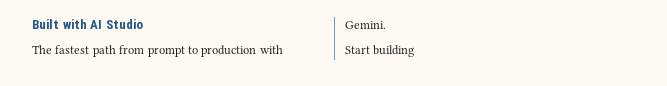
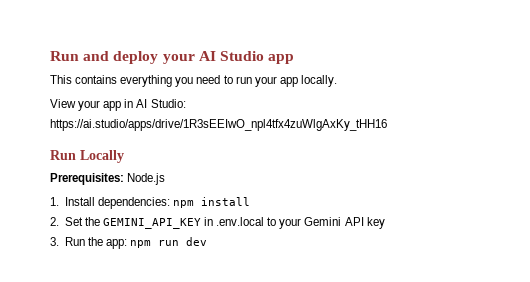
[32,19,143,29] [32,45,283,57] [345,21,386,29] [345,45,415,57] Built with AI Studio // The fastest path from prompt to production with Gemini. // Start building -> [50,51,295,64] [50,75,337,87] [50,99,186,111] [50,119,387,131] [50,150,124,163] [50,173,166,185] [50,197,250,209] [50,217,385,229] [50,237,208,249] Run and deploy your AI Studio app // This contains everything you need to run your app locally. // View your app in AI Studio: https://ai.studio/apps/drive/1R3sEEIwO_npl4tfx4zuWlgAxKy_tHH16 // Run Locally // Prerequisites: Node.js // 1. Install dependencies: npm install // 2. Set the GEMINI_API_KEY in .env.local to your Gemini API key // 3. Run the app: npm run dev

